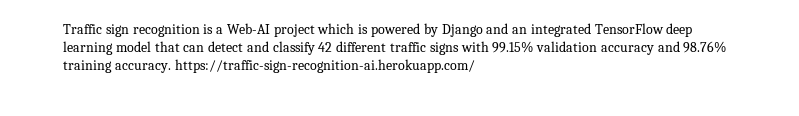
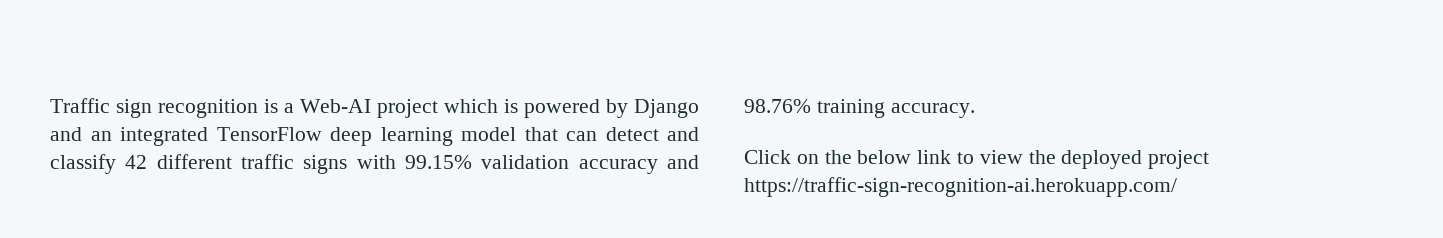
(171, 68) none -> [744,150,1210,169] // Click on the below link to view the deployed project

